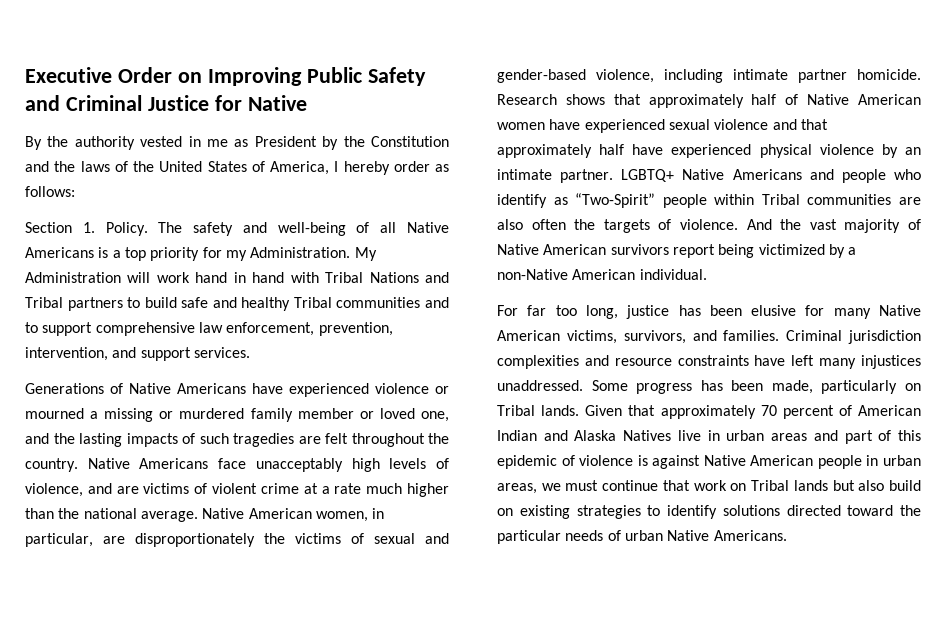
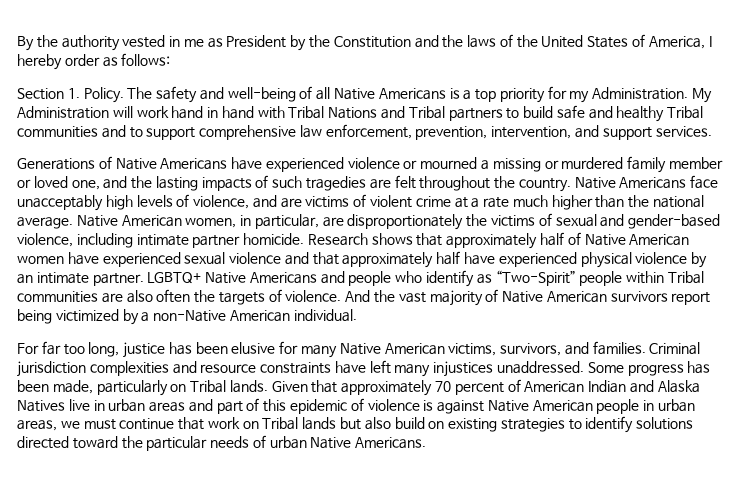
[25,67,426,86] [25,95,307,111] Executive Order on Improving Public Safety and Criminal Justice for Native // -> (17, 43) none

